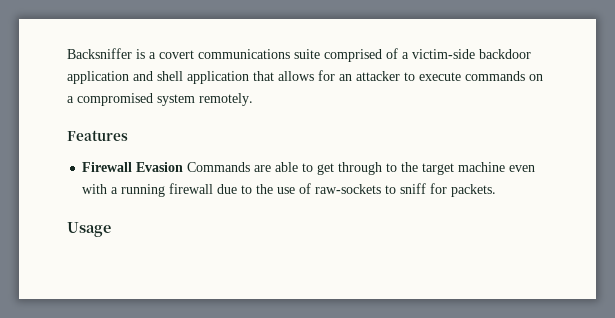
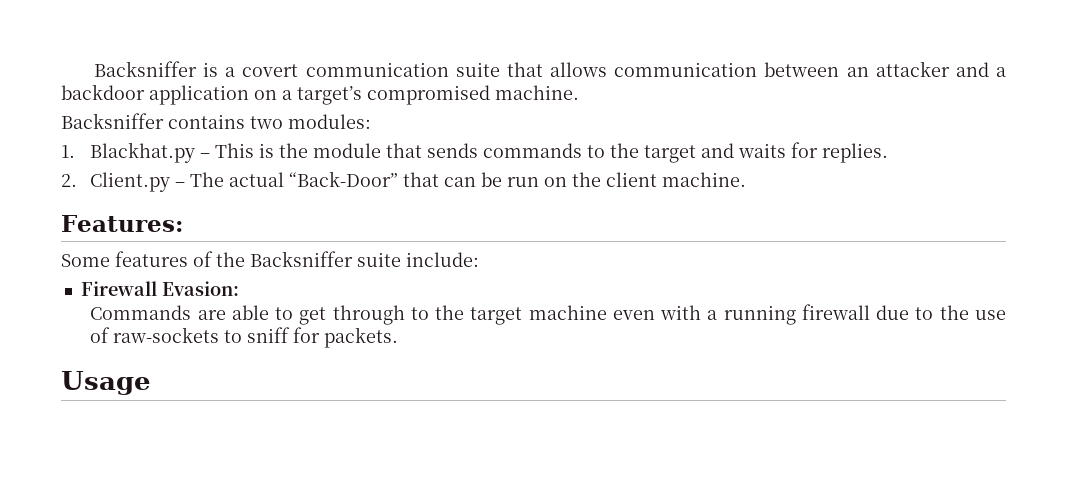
[198,48,531,62] [67,70,543,84] [67,93,253,106] [67,130,128,141] communications suite comprised of a victim-side backdoor application and shell application that allows for an attacker to execute commands on a compromised system remotely. // Features -> [305,61,1006,77] [61,84,579,105] [61,113,371,129] [61,142,889,163] [61,171,747,192] [61,215,183,232] [61,251,479,267] communication suite that allows communication between an attacker and a backdoor application on a target’s compromised machine. // Backsniffer contains two modules: // 1. Blackhat.py – This is the module that sends commands to the target and waits for replies. // 2. Client.py – The actual “Back-Door” that can be run on the client machine. // Features: // Some features of the Backsniffer suite include:
[136,162,184,172] Evasion -> [161,281,239,296] Evasion: //

